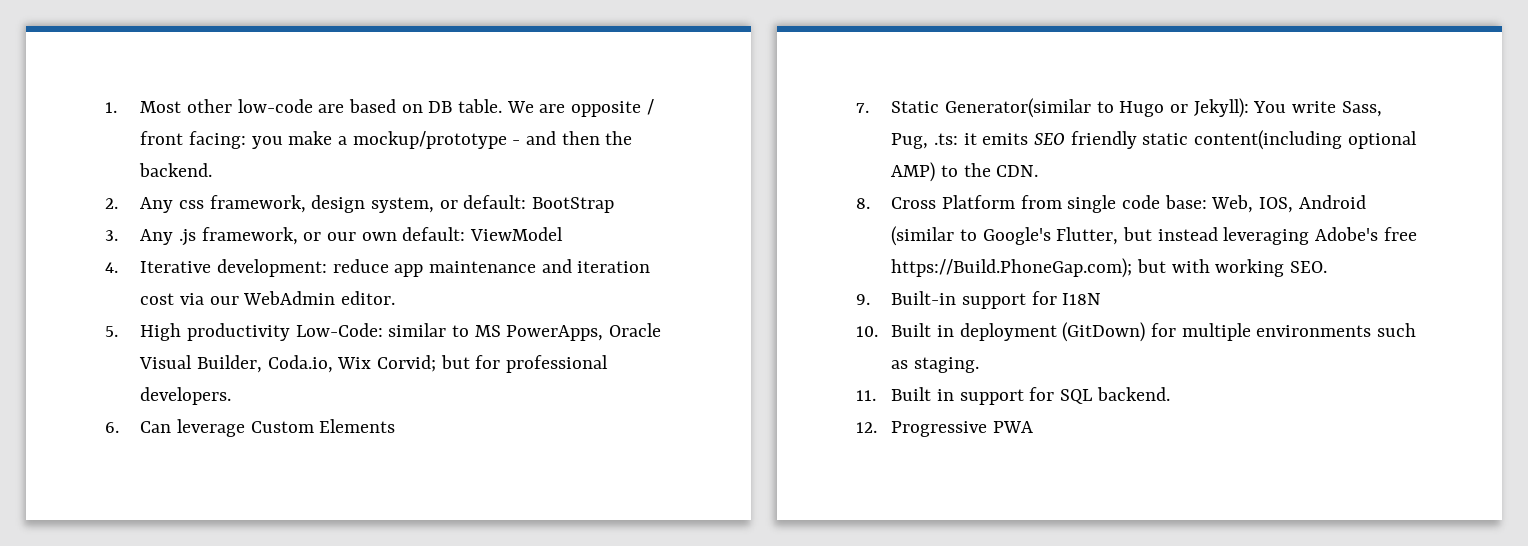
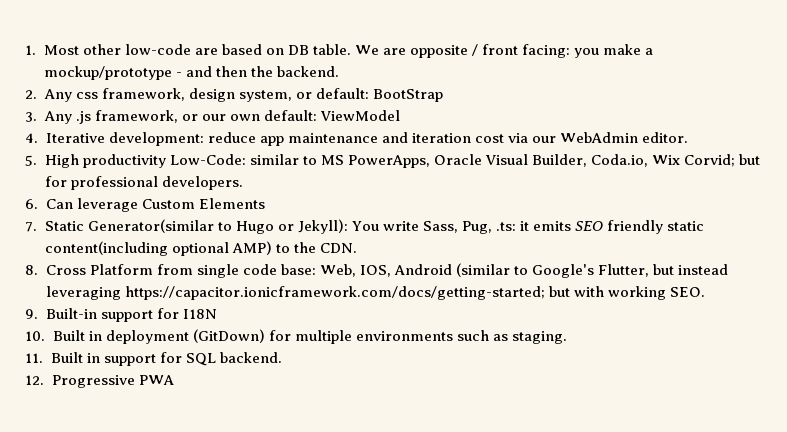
[1315,227,1417,241] [891,258,1133,278] Adobe's free https://Build.PhoneGap.com); -> [124,286,545,300] https://capacitor.ionicframework.com/docs/getting-started;

